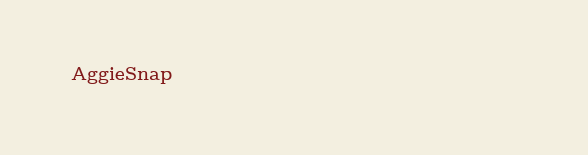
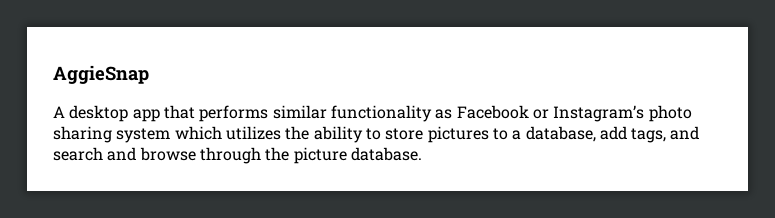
(172, 75) none -> [53,105,692,122] [53,126,700,143] [53,147,422,164] // A desktop app that performs similar functionality as Facebook or Instagram’s photo sharing system which utilizes the ability to store pictures to a database, add tags, and search and browse through the picture database.

